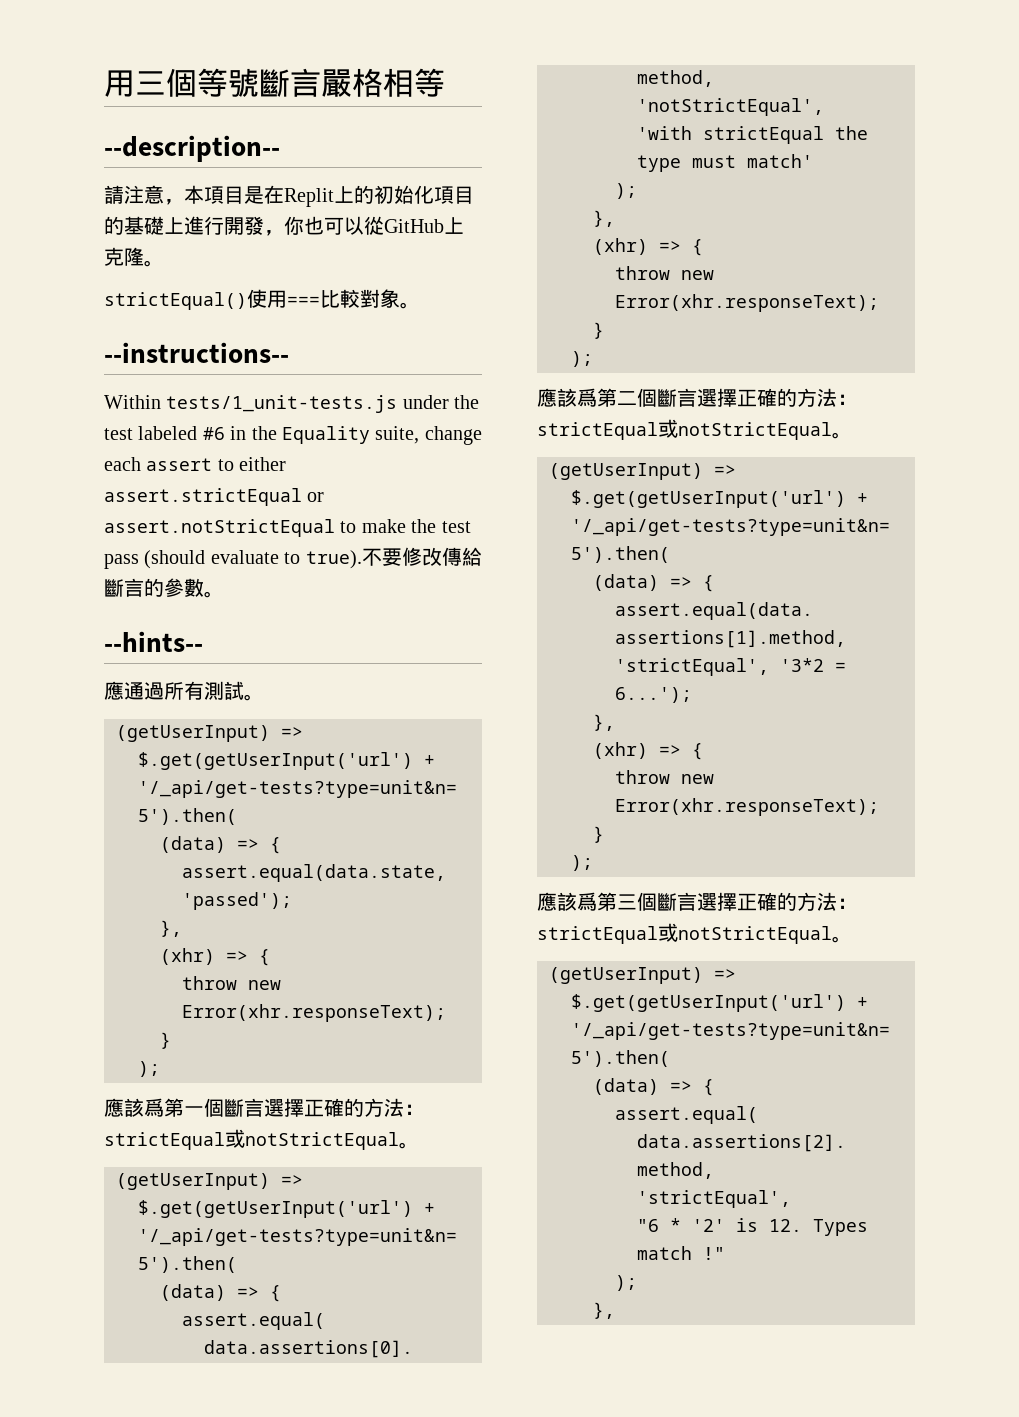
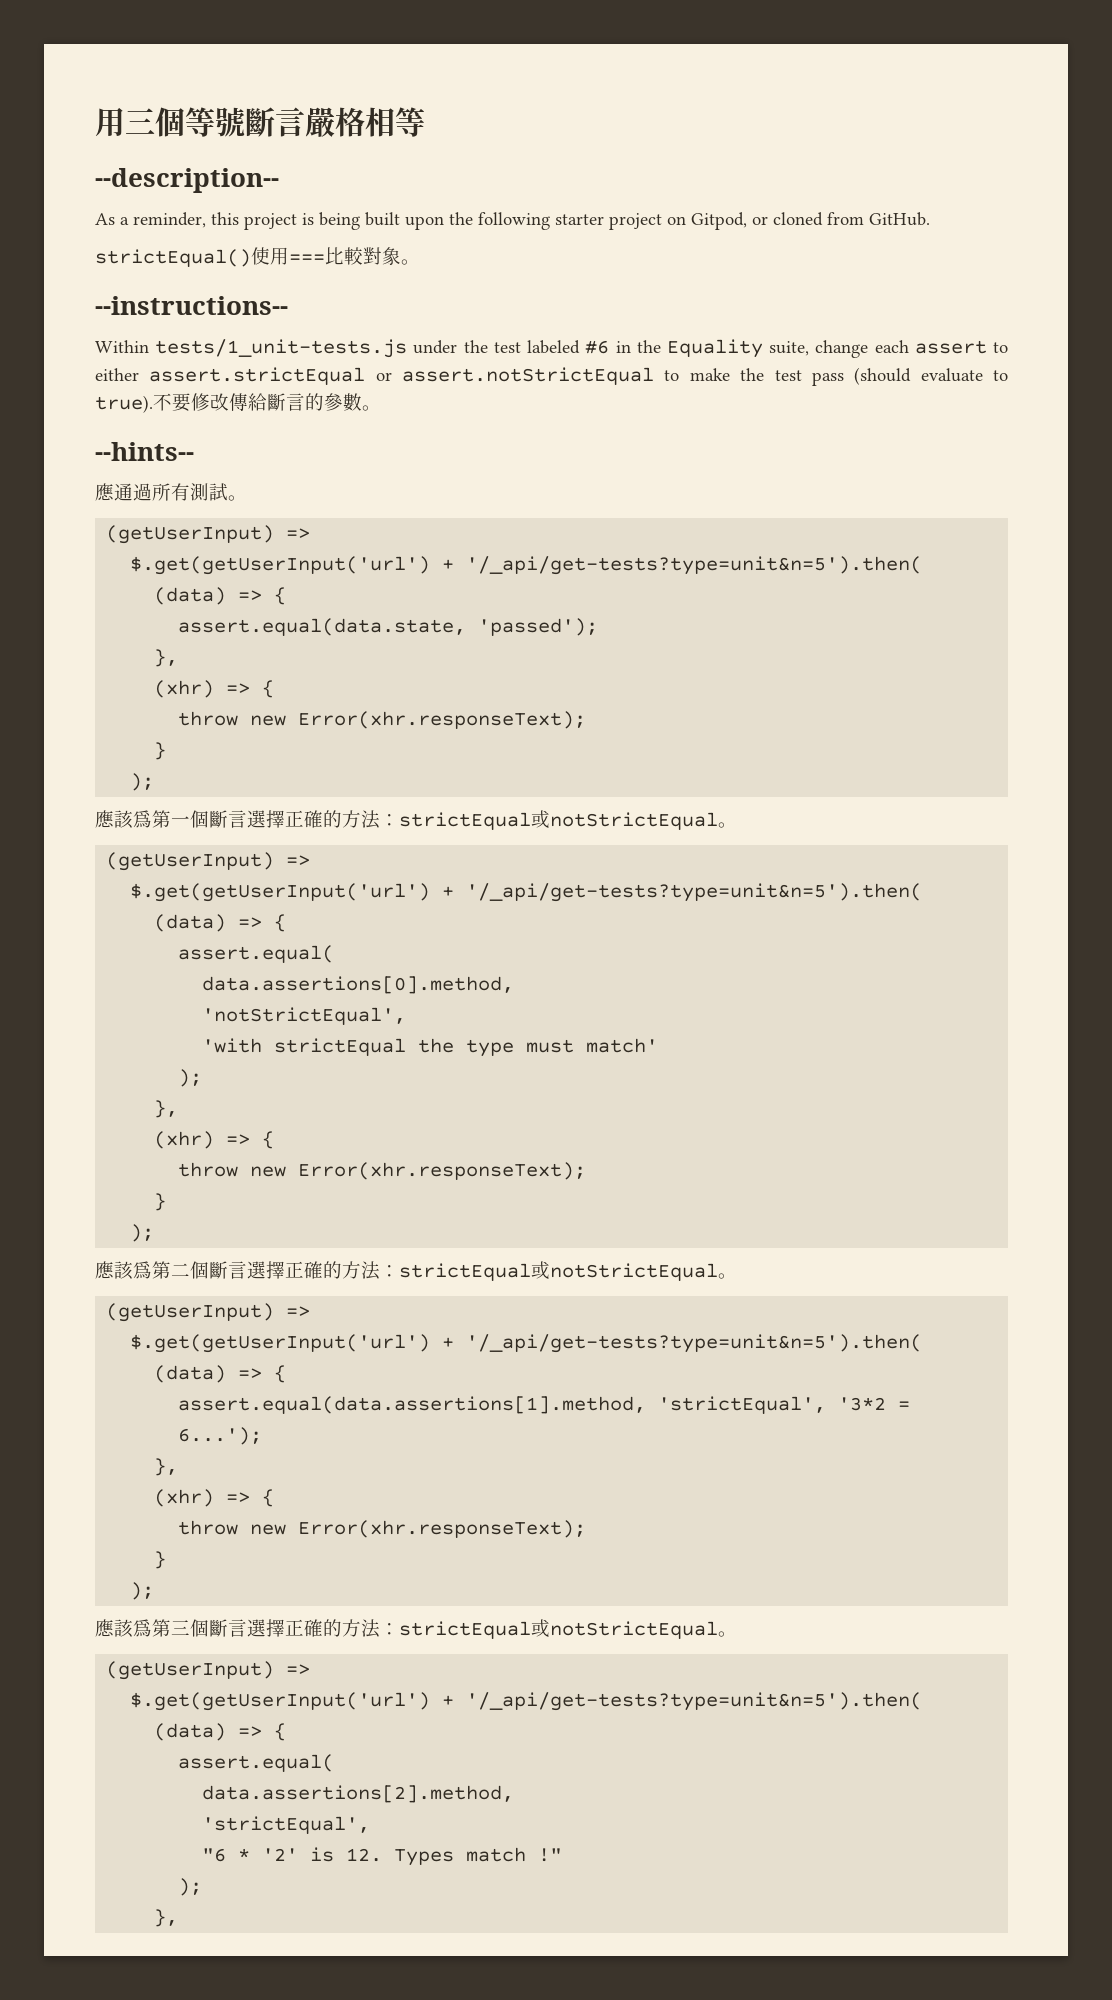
[104,185,474,207] [104,216,464,236] [104,247,164,267] 請注意，本項目是在Replit上的初始化項目的基礎上進行開發，你也可以從GitHub上克隆。 -> [95,212,930,230] As a reminder, this project is being built upon the following starter project on Gitpod, or cloned from GitHub.

